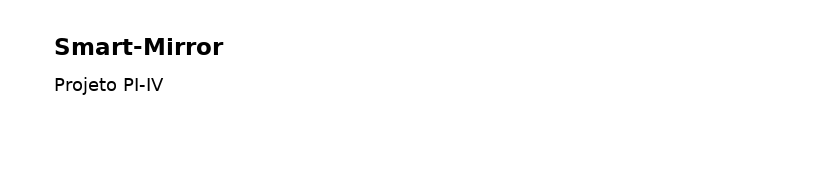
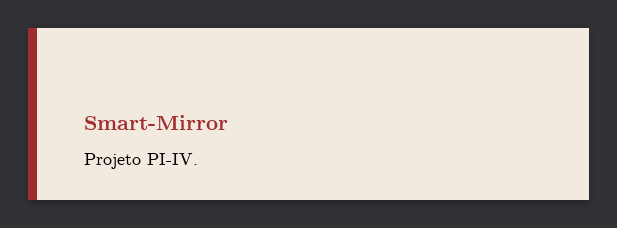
[123,78,164,91] PI-IV -> [147,153,198,165] PI-IV.

